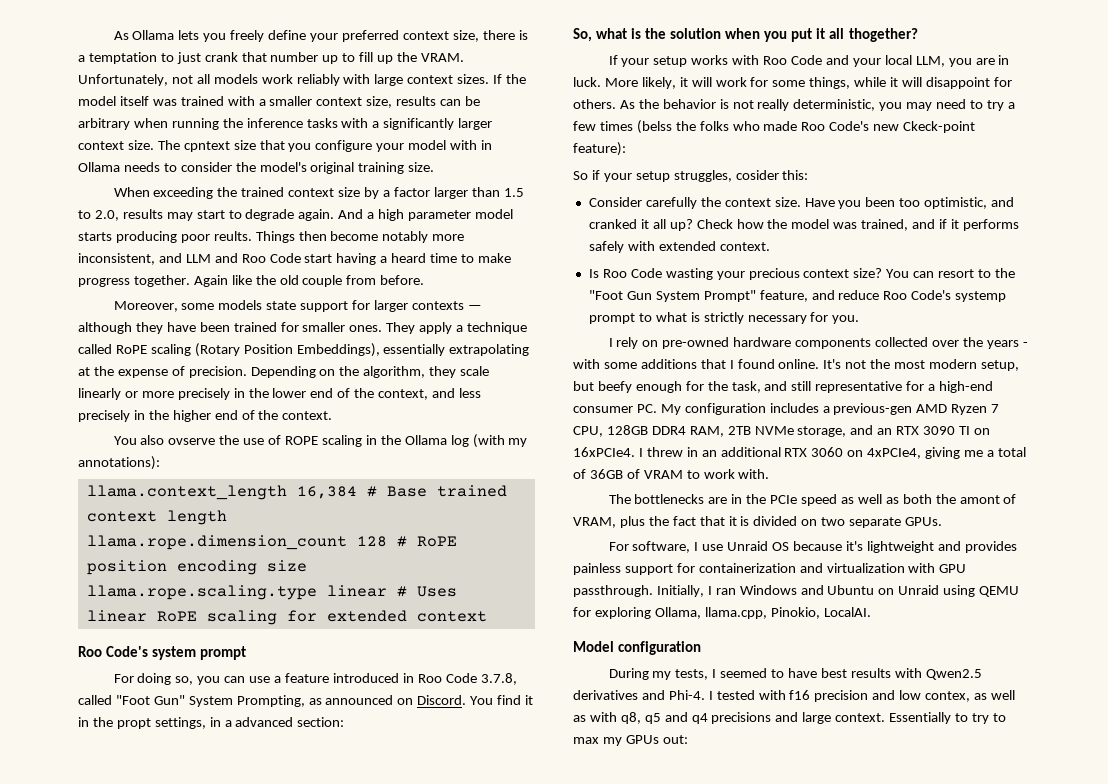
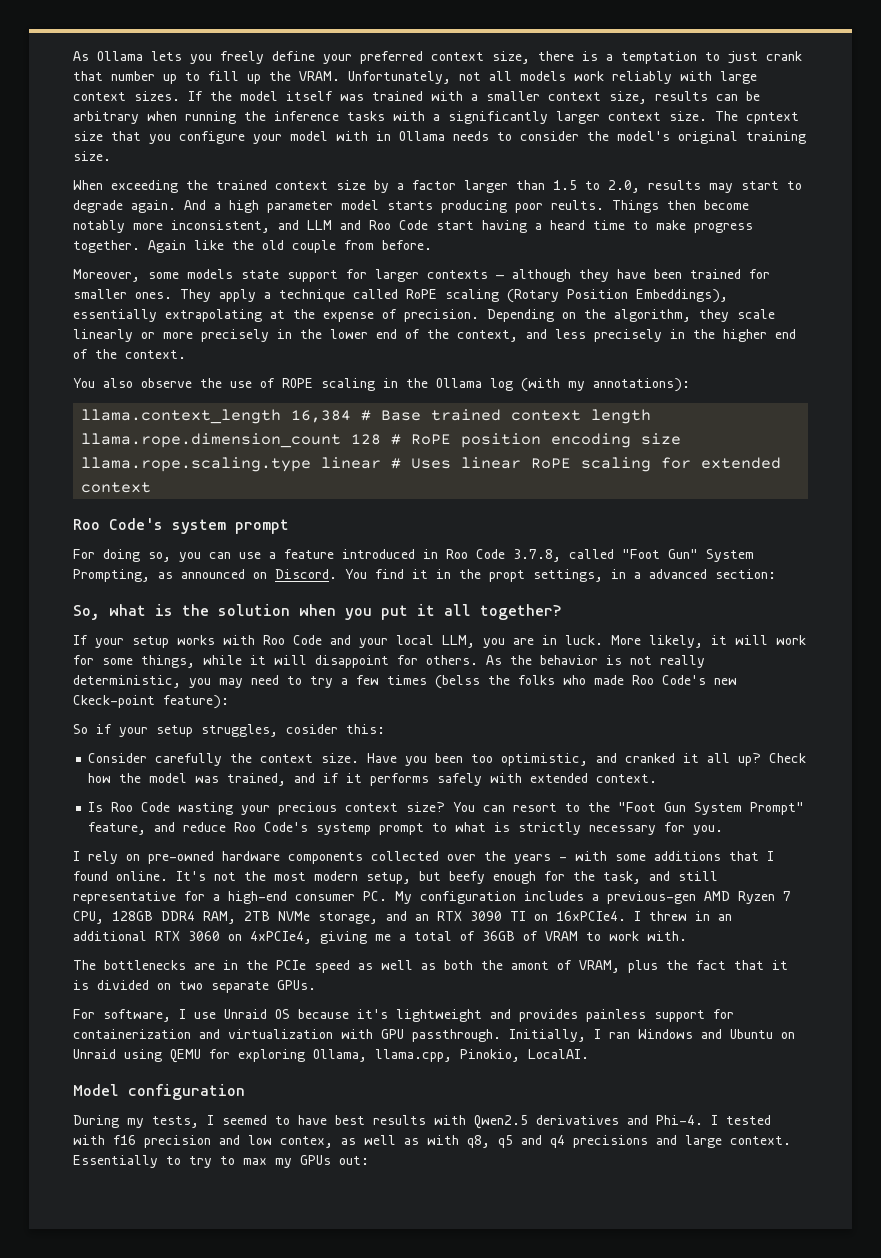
[168,438,216,445] ovserve -> [141,378,192,388] observe
[848,28,918,42] thogether? -> [480,604,562,620] together?

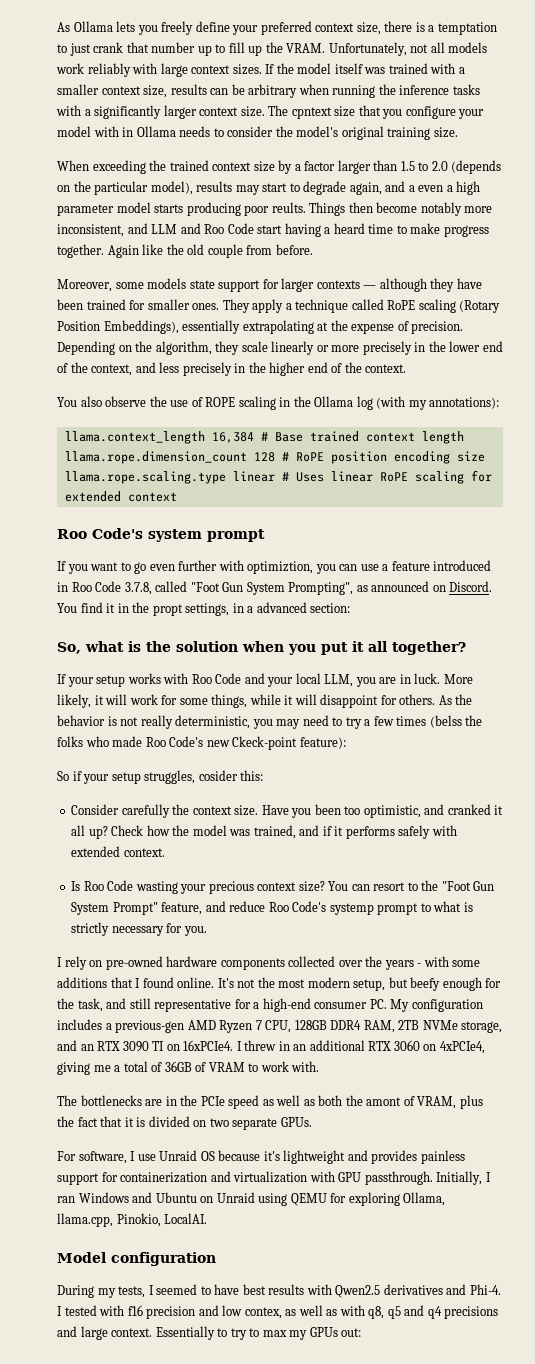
[608,180,640,193] 2.0, -> [431,160,502,174] [57,181,193,195] 2.0 (depends on the particular model),
[131,200,206,213] again. And -> [349,181,444,195] again, and a even
[73,549,171,562] For doing so, -> [57,560,314,574] If you want to go even further with optimiztion,
[668,549,754,562] [73,569,150,582] Gun" System Prompting, -> [222,582,354,595] Gun System Prompting",

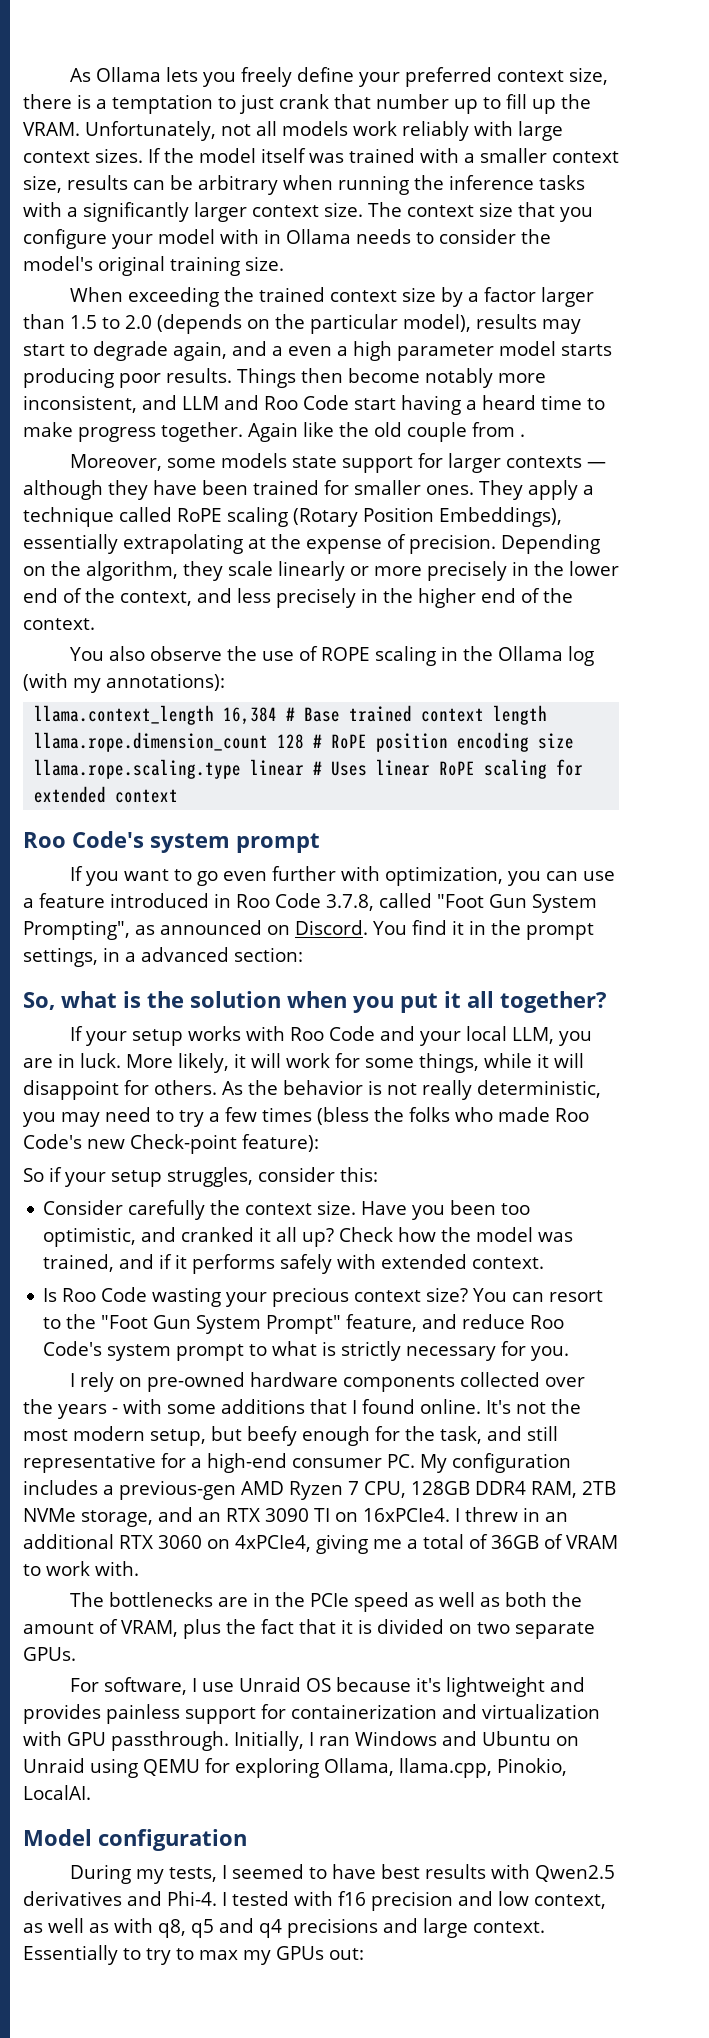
[291,107,332,119] cpntext -> [407,205,474,217] context
[271,202,306,213] reults. -> [166,368,232,383] results.
[275,244,313,255] before. -> [520,434,525,437] .
[247,561,314,574] optimiztion, -> [385,866,504,886] optimization,
[152,604,183,616] propt -> [525,923,594,940] prompt
[429,715,462,728] (belss -> [317,1107,369,1125] (bless
[232,736,298,750] Ckeck-point -> [130,1134,237,1154] Check-point
[198,770,238,781] cosider -> [258,1167,335,1182] consider
[329,903,374,915] systemp -> [107,1344,172,1361] system
[366,1097,402,1106] amont -> [23,1622,94,1634] amount
[244,1307,282,1319] contex, -> [534,1894,606,1909] context,

